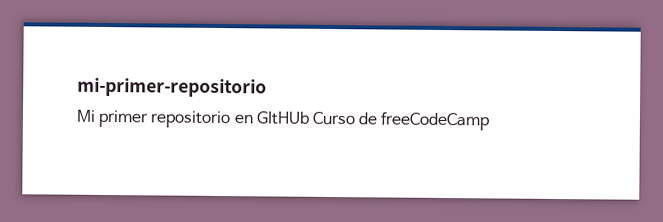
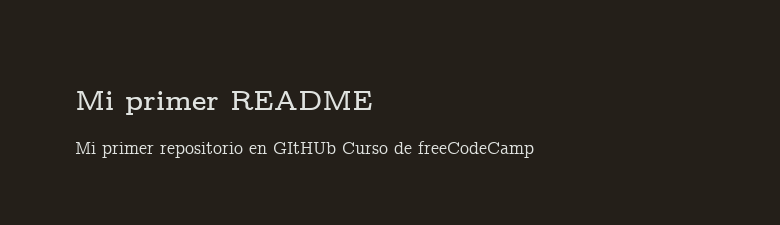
[77,77,267,98] mi-primer-repositorio -> [75,90,373,115] Mi primer README

